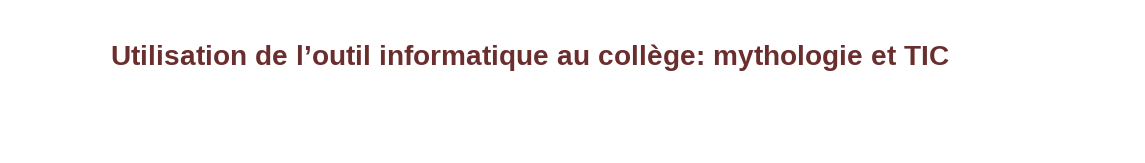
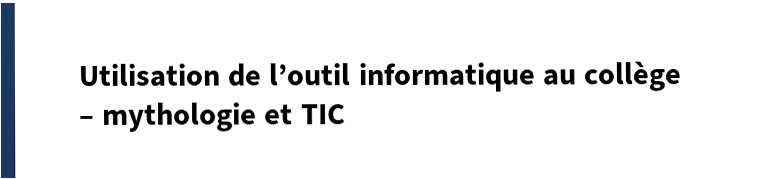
[598,44,705,71] collège: -> [583,61,683,92] [79,115,95,126] collège –

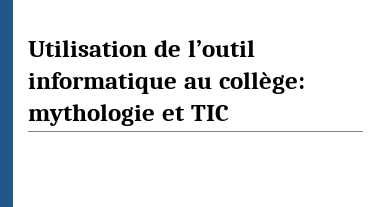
[583,61,683,92] [79,115,95,126] collège – -> [218,72,305,94] collège:

